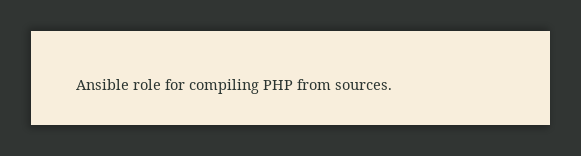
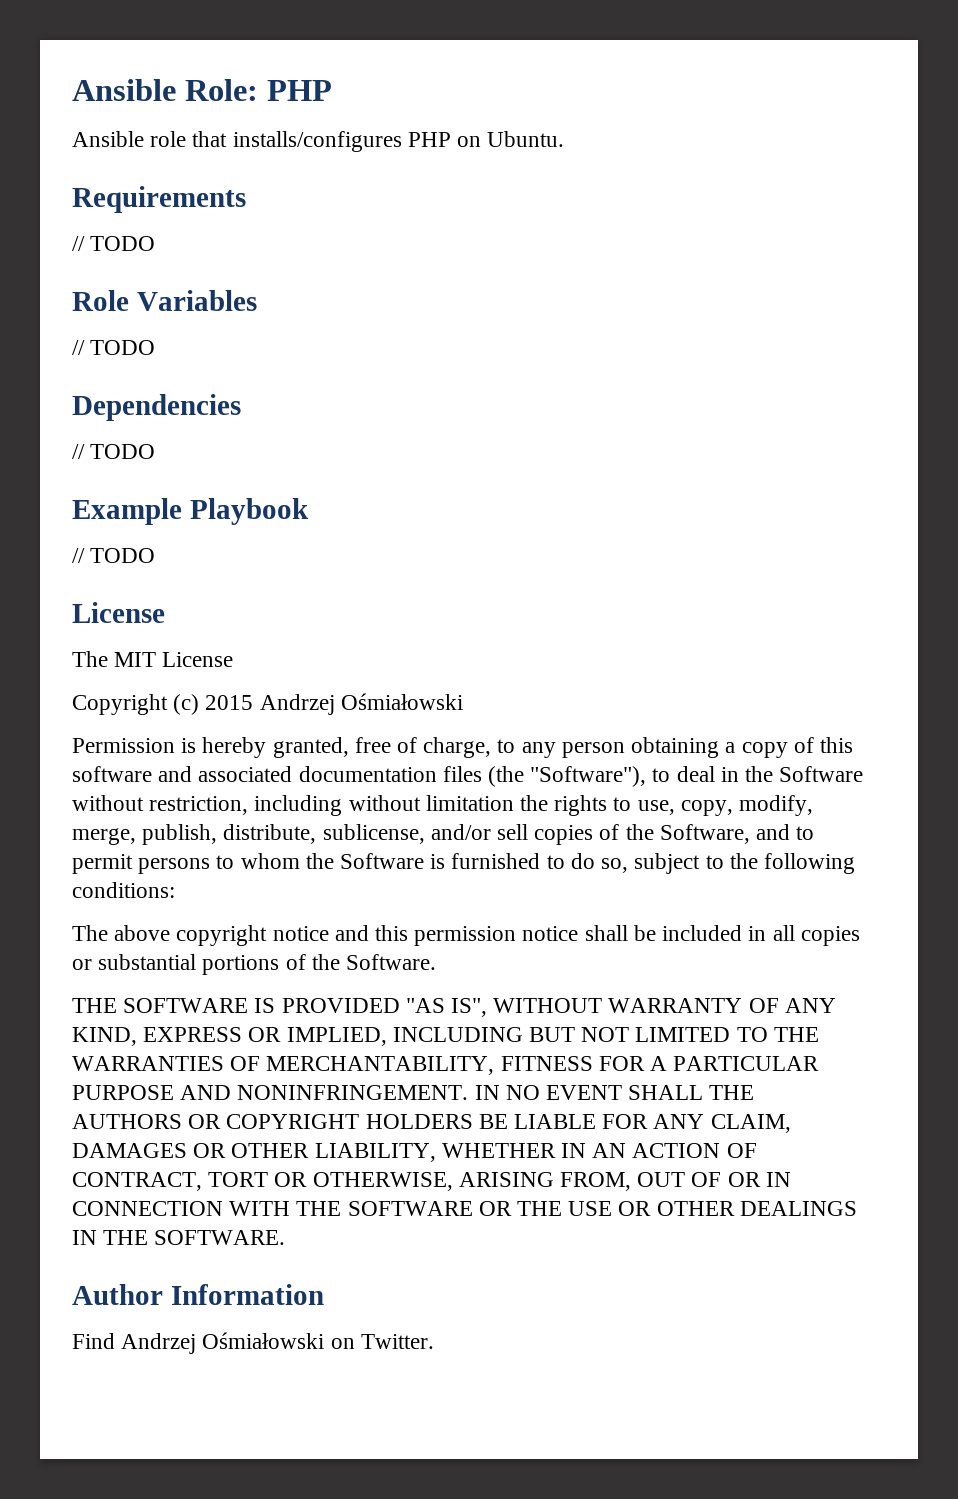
[76,79,392,94] Ansible role for compiling PHP from sources. -> [72,79,332,101] [72,131,565,152] [72,186,246,213] [72,236,156,251] [72,290,257,311] [72,340,156,355] [72,394,241,421] [72,444,156,459] [72,498,309,525] [72,548,156,563] [72,602,165,623] [72,651,234,667] [72,693,463,715] [72,737,853,758] [72,766,864,787] [72,795,814,816] [72,824,815,845] [72,853,855,874] [72,882,175,898] [72,925,860,946] [72,954,437,975] [72,998,836,1017] [72,1027,819,1046] [72,1056,820,1075] [72,1085,755,1100] [72,1114,791,1133] [72,1143,757,1162] [72,1172,791,1191] [72,1201,857,1216] [72,1230,286,1245] [72,1284,324,1305] [72,1332,434,1354] Ansible Role: PHP // Ansible role that installs/configures PHP on Ubuntu. // Requirements // // TODO // Role Variables // // TODO // Dependencies // // TODO // Example Playbook // // TODO // License // The MIT License // Copyright (c) 2015 Andrzej Ośmiałowski // Permission is hereby granted, free of charge, to any person obtaining a copy of this software and associated documentation files (the "Software"), to deal in the Software without restriction, including without limitation the rights to use, copy, modify, merge, publish, distribute, sublicense, and/or sell copies of the Software, and to permit persons to whom the Software is furnished to do so, subject to the following conditions: // The above copyright notice and this permission notice shall be included in all copies or substantial portions of the Software. // THE SOFTWARE IS PROVIDED "AS IS", WITHOUT WARRANTY OF ANY KIND, EXPRESS OR IMPLIED, INCLUDING BUT NOT LIMITED TO THE WARRANTIES OF MERCHANTABILITY, FITNESS FOR A PARTICULAR PURPOSE AND NONINFRINGEMENT. IN NO EVENT SHALL THE AUTHORS OR COPYRIGHT HOLDERS BE LIABLE FOR ANY CLAIM, DAMAGES OR OTHER LIABILITY, WHETHER IN AN ACTION OF CONTRACT, TORT OR OTHERWISE, ARISING FROM, OUT OF OR IN CONNECTION WITH THE SOFTWARE OR THE USE OR OTHER DEALINGS IN THE SOFTWARE. // Author Information // Find Andrzej Ośmiałowski on Twitter.

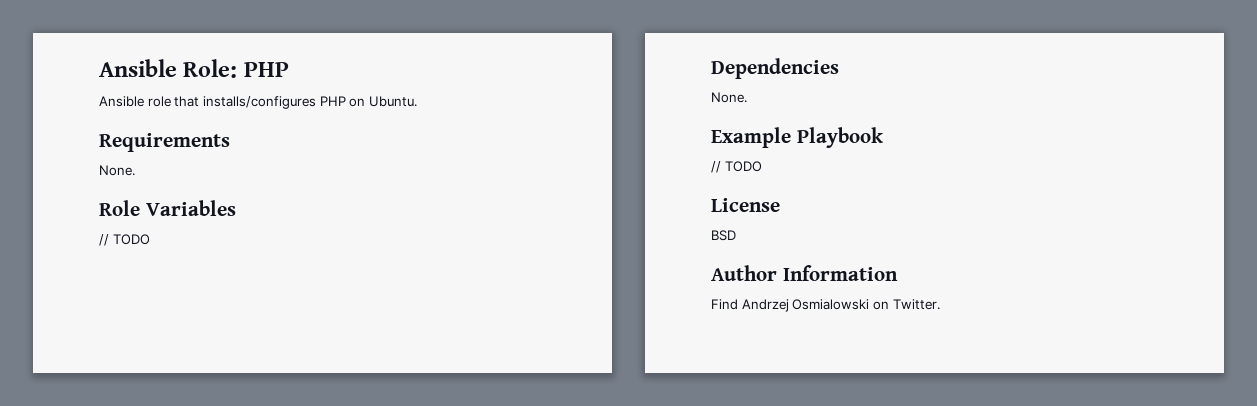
[72,236,156,251] // TODO -> [99,165,135,176] None.
[72,444,156,459] // TODO -> [711,92,747,103] None.
[72,651,234,667] [72,693,463,715] [72,737,853,758] [72,766,864,787] [72,795,814,816] [72,824,815,845] [72,853,855,874] [72,882,175,898] [72,925,860,946] [72,954,437,975] [72,998,836,1017] [72,1027,819,1046] [72,1056,820,1075] [72,1085,755,1100] [72,1114,791,1133] [72,1143,757,1162] [72,1172,791,1191] [72,1201,857,1216] [72,1230,286,1245] The MIT License // Copyright (c) 2015 Andrzej Ośmiałowski // Permission is hereby granted, free of charge, to any person obtaining a copy of this software and associated documentation files (the "Software"), to deal in the Software without restriction, including without limitation the rights to use, copy, modify, merge, publish, distribute, sublicense, and/or sell copies of the Software, and to permit persons to whom the Software is furnished to do so, subject to the following conditions: // The above copyright notice and this permission notice shall be included in all copies or substantial portions of the Software. // THE SOFTWARE IS PROVIDED "AS IS", WITHOUT WARRANTY OF ANY KIND, EXPRESS OR IMPLIED, INCLUDING BUT NOT LIMITED TO THE WARRANTIES OF MERCHANTABILITY, FITNESS FOR A PARTICULAR PURPOSE AND NONINFRINGEMENT. IN NO EVENT SHALL THE AUTHORS OR COPYRIGHT HOLDERS BE LIABLE FOR ANY CLAIM, DAMAGES OR OTHER LIABILITY, WHETHER IN AN ACTION OF CONTRACT, TORT OR OTHERWISE, ARISING FROM, OUT OF OR IN CONNECTION WITH THE SOFTWARE OR THE USE OR OTHER DEALINGS IN THE SOFTWARE. -> [711,230,736,241] BSD
[202,1332,325,1349] Ośmiałowski -> [792,299,870,310] Osmialowski

